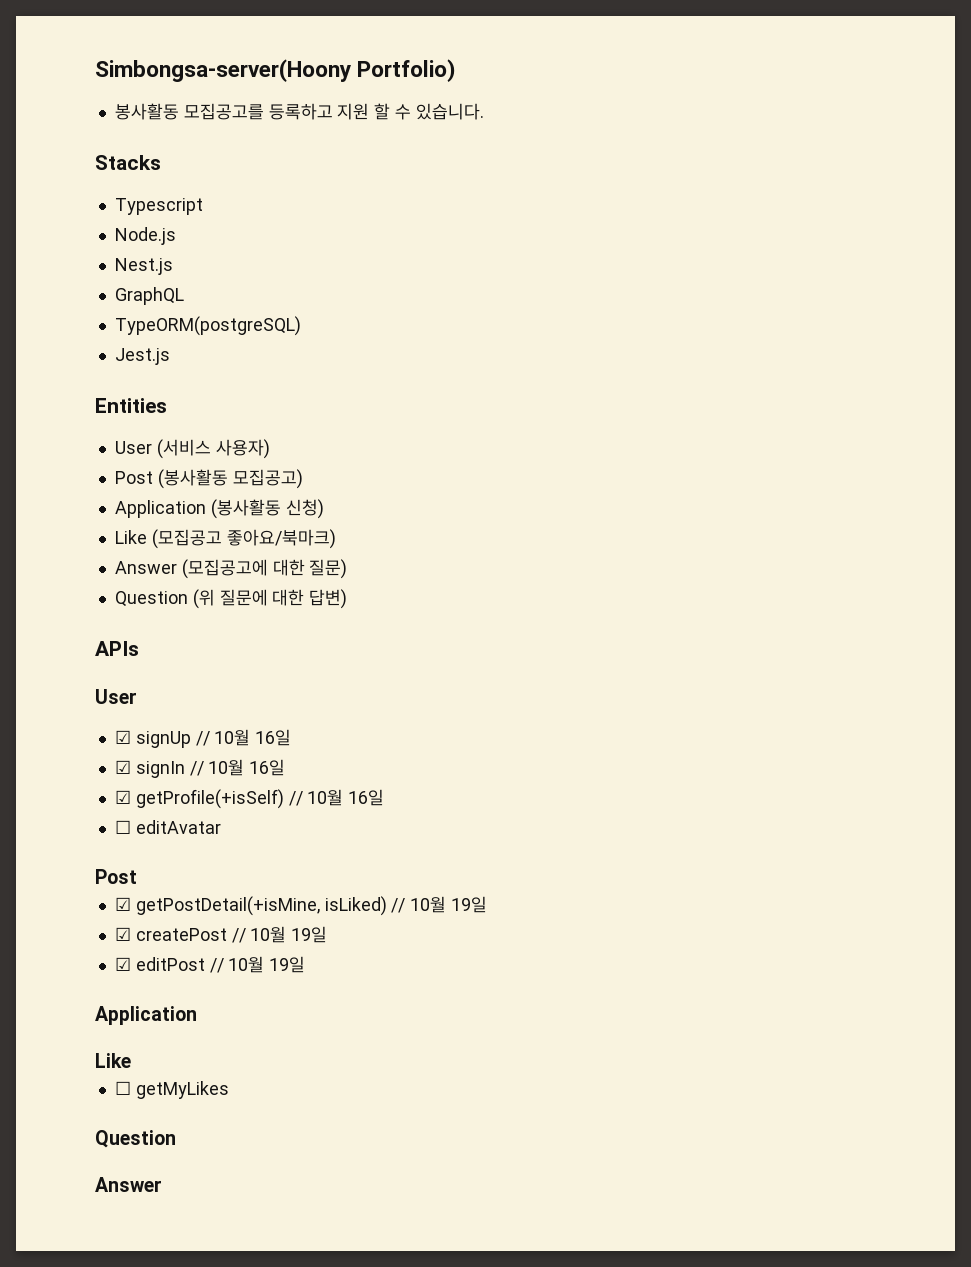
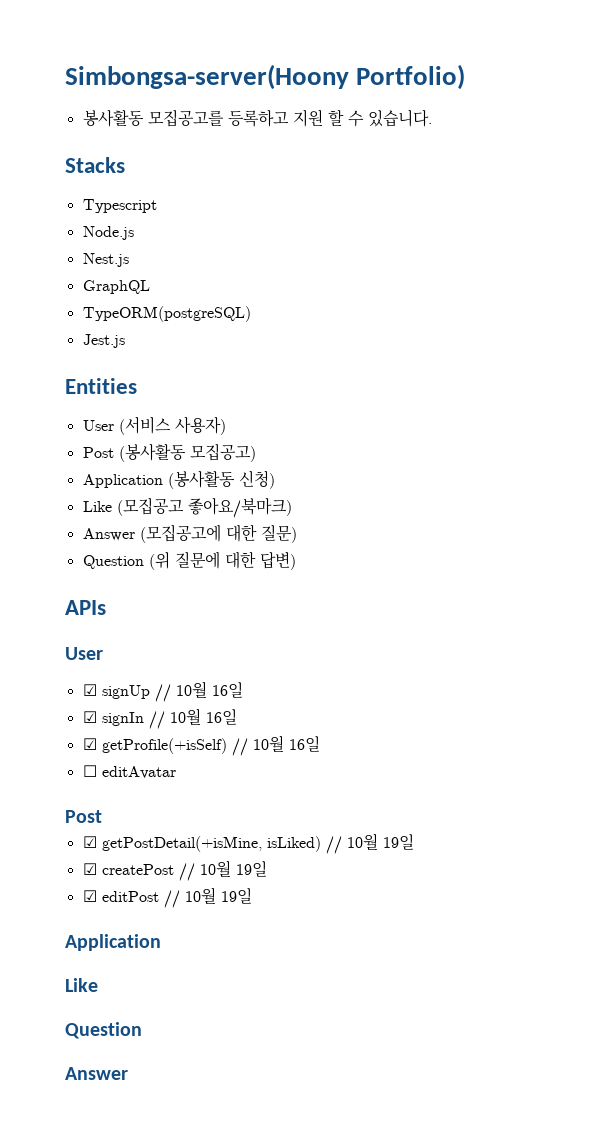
[114,1081,229,1099] // ☐ getMyLikes -> (98, 985) none

